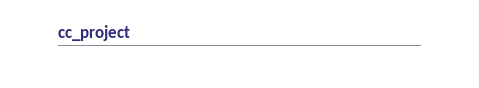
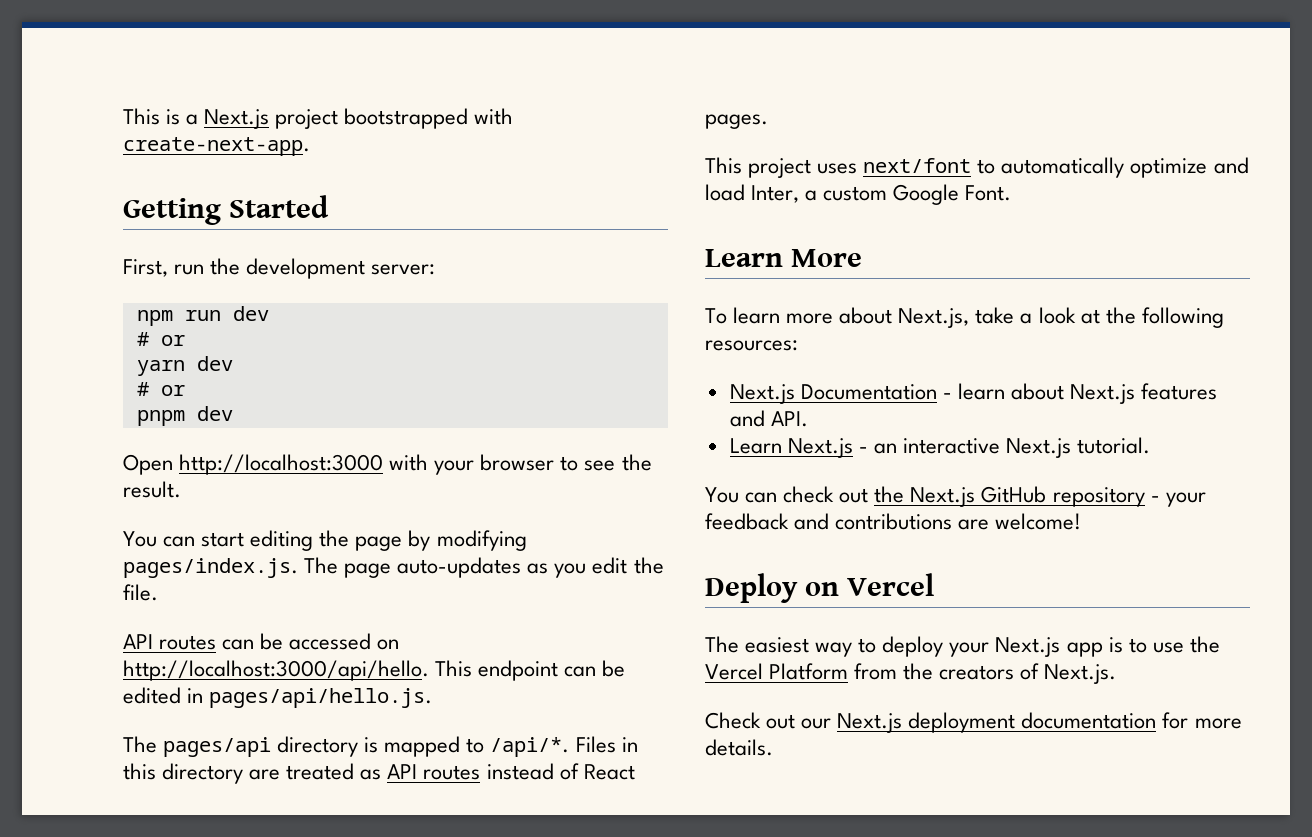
[58,25,130,41] cc_project -> [123,108,514,129] [123,137,310,156] [123,195,330,225] [123,258,436,279] [136,306,269,326] [136,332,185,346] [136,356,233,376] [136,382,185,396] [136,406,233,426] [123,454,652,475] [123,481,181,498] [123,530,527,551] [123,557,664,578] [123,584,158,601] [123,633,400,650] [123,660,626,681] [123,687,433,708] [123,736,638,757] [123,763,635,784] [705,114,768,129] [705,157,1249,178] [705,184,1012,205] [705,249,863,267] [705,307,1224,328] [705,340,798,351] [729,383,1218,404] [729,410,808,427] [729,437,1151,458] [705,486,1206,507] [705,513,1082,530] [705,573,935,603] [705,636,1220,657] [705,663,1117,684] [705,712,1242,733] [705,739,773,756] This is a Next.js project bootstrapped with create-next-app. // Getting Started // First, run the development server: // npm run dev // # or // yarn dev // # or // pnpm dev // Open http://localhost:3000 with your browser to see the result. // You can start editing the page by modifying pages/index.js. The page auto-updates as you edit the file. // API routes can be accessed on http://localhost:3000/api/hello. This endpoint can be edited in pages/api/hello.js. // The pages/api directory is mapped to /api/*. Files in this directory are treated as API routes instead of React pages. // This project uses next/font to automatically optimize and load Inter, a custom Google Font. // Learn More // To learn more about Next.js, take a look at the following resources: // Next.js Documentation - learn about Next.js features and API. // Learn Next.js - an interactive Next.js tutorial. // You can check out the Next.js GitHub repository - your feedback and contributions are welcome! // Deploy on Vercel // The easiest way to deploy your Next.js app is to use the Vercel Platform from the creators of Next.js. // Check out our Next.js deployment documentation for more details.

